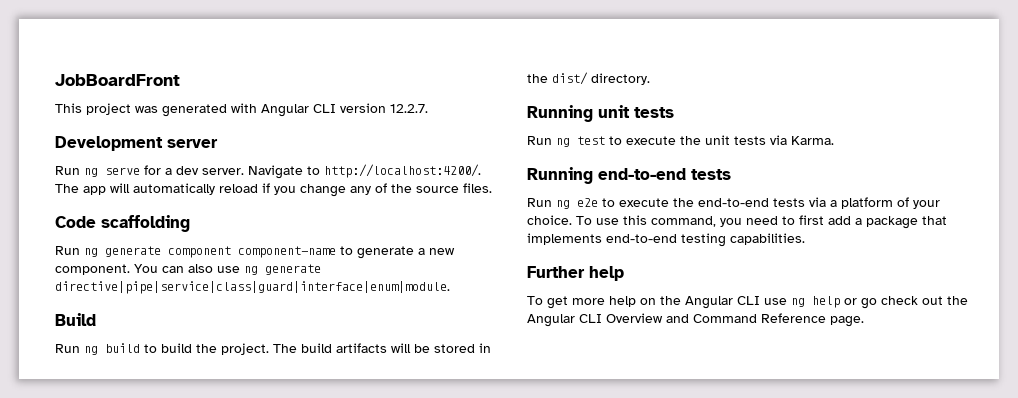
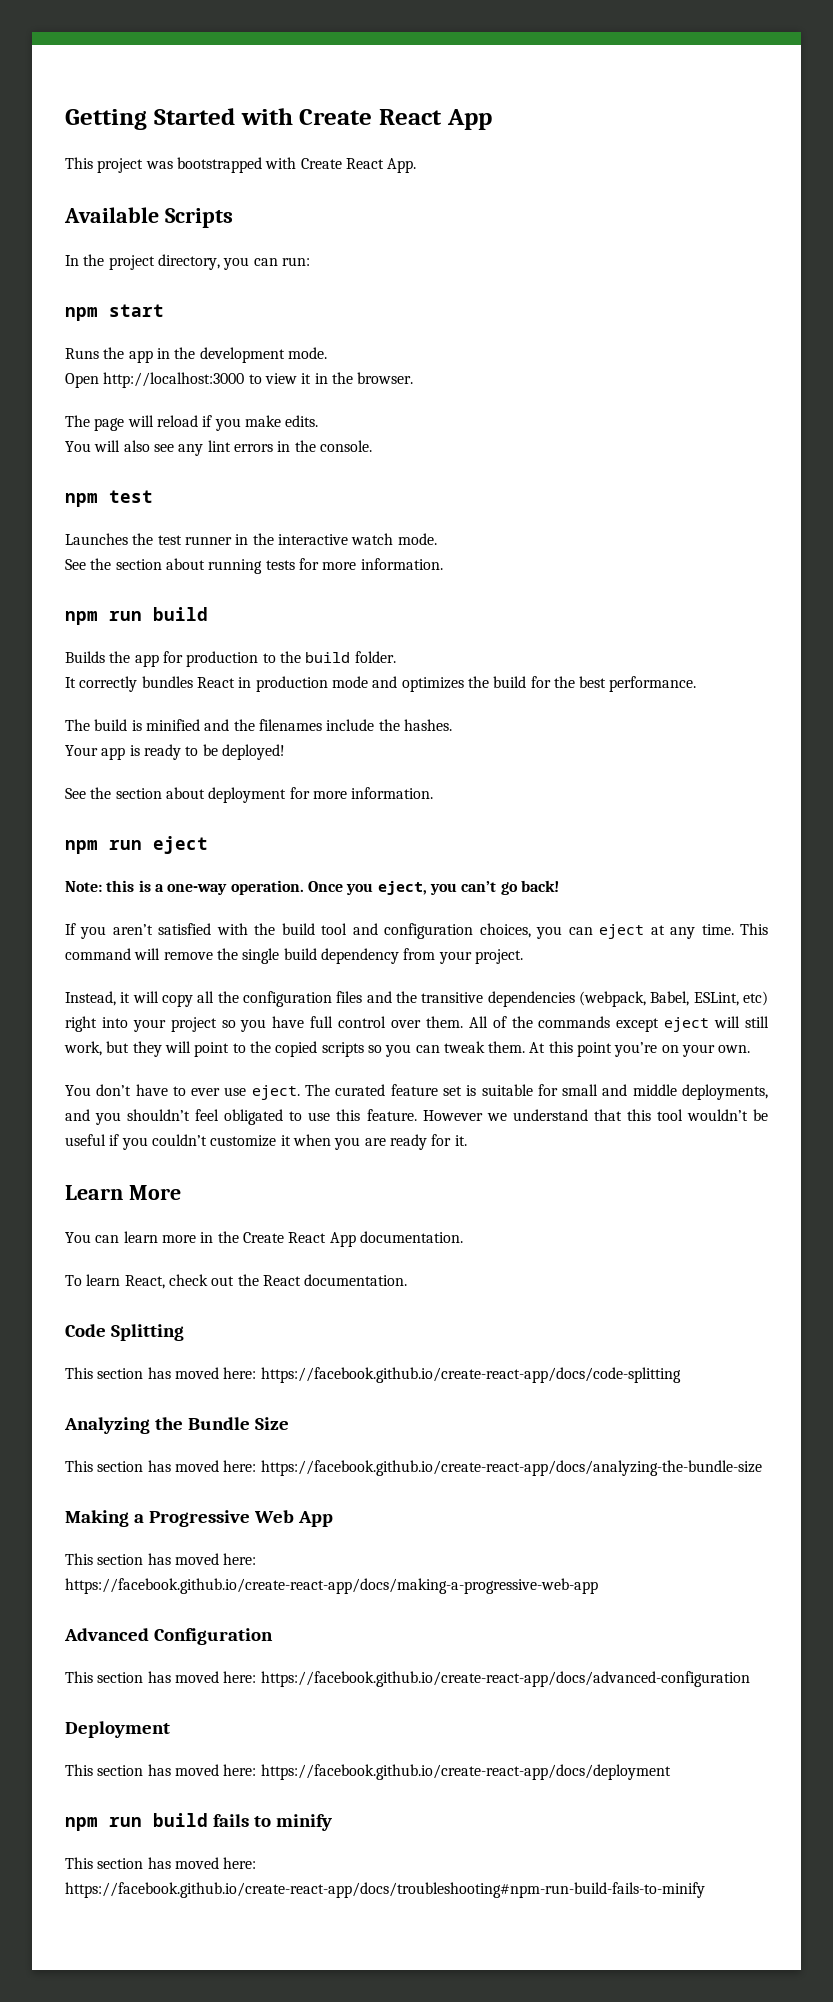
[55,74,180,86] [55,103,428,117] [55,136,218,151] [55,164,481,179] [55,183,492,197] [55,215,190,232] [55,246,455,259] [55,264,321,275] [55,281,450,294] [55,313,96,326] [55,343,491,355] [527,72,650,85] [527,105,674,122] [527,135,834,147] [527,167,731,184] [527,197,940,209] [527,215,947,229] [527,233,805,247] [527,266,624,281] [527,296,968,309] [527,313,864,327] JobBoardFront // This project was generated with Angular CLI version 12.2.7. // Development server // Run ng serve for a dev server. Navigate to http://localhost:4200/. The app will automatically reload if you change any of the source files. // Code scaffolding // Run ng generate component component-name to generate a new component. You can also use ng generate directive|pipe|service|class|guard|interface|enum|module. // Build // Run ng build to build the project. The build artifacts will be stored in the dist/ directory. // Running unit tests // Run ng test to execute the unit tests via Karma. // Running end-to-end tests // Run ng e2e to execute the end-to-end tests via a platform of your choice. To use this command, you need to first add a package that implements end-to-end testing capabilities. // Further help // To get more help on the Angular CLI use ng help or go check out the Angular CLI Overview and Command Reference page. -> [65,108,492,130] [65,157,417,173] [64,207,233,228] [65,254,310,270] [65,304,164,321] [65,347,327,363] [65,372,414,388] [65,415,319,431] [65,440,372,456] [65,490,153,507] [65,533,437,545] [65,558,443,574] [65,607,208,625] [65,651,396,667] [65,676,697,692] [65,719,452,731] [65,744,285,760] [65,787,434,803] [65,836,208,854] [65,880,559,895] [65,923,768,939] [65,948,523,964] [65,991,769,1007] [65,1016,770,1032] [64,1041,751,1057] [65,1084,768,1100] [65,1109,768,1125] [65,1134,467,1150] [65,1185,181,1200] [65,1231,463,1247] [65,1274,408,1289] [65,1324,184,1341] [65,1367,681,1383] [64,1417,289,1434] [65,1460,762,1476] [65,1510,333,1527] [65,1553,257,1565] [65,1578,598,1594] [64,1628,273,1645] [65,1671,750,1687] [65,1721,170,1738] [65,1764,671,1780] [65,1813,332,1831] [65,1857,257,1869] [65,1882,705,1898] Getting Started with Create React App // This project was bootstrapped with Create React App. // Available Scripts // In the project directory, you can run: // npm start // Runs the app in the development mode. // Open http://localhost:3000 to view it in the browser. // The page will reload if you make edits. // You will also see any lint errors in the console. // npm test // Launches the test runner in the interactive watch mode. // See the section about running tests for more information. // npm run build // Builds the app for production to the build folder. // It correctly bundles React in production mode and optimizes the build for the best performance. // The build is minified and the filenames include the hashes. // Your app is ready to be deployed! // See the section about deployment for more information. // npm run eject // Note: this is a one-way operation. Once you eject, you can’t go back! // If you aren’t satisfied with the build tool and configuration choices, you can eject at any time. This command will remove the single build dependency from your project. // Instead, it will copy all the configuration files and the transitive dependencies (webpack, Babel, ESLint, etc) right into your project so you have full control over them. All of the commands except eject will still work, but they will point to the copied scripts so you can tweak them. At this point you’re on your own. // You don’t have to ever use eject. The curated feature set is suitable for small and middle deployments, and you shouldn’t feel obligated to use this feature. However we understand that this tool wouldn’t be useful if you couldn’t customize it when you are ready for it. // Learn More // You can learn more in the Create React App documentation. // To learn React, check out the React documentation. // Code Splitting // This section has moved here: https://facebook.github.io/create-react-app/docs/code-splitting // Analyzing the Bundle Size // This section has moved here: https://facebook.github.io/create-react-app/docs/analyzing-the-bundle-size // Making a Progressive Web App // This section has moved here: https://facebook.github.io/create-react-app/docs/making-a-progressive-web-app // Advanced Configuration // This section has moved here: https://facebook.github.io/create-react-app/docs/advanced-configuration // Deployment // This section has moved here: https://facebook.github.io/create-react-app/docs/deployment // npm run build fails to minify // This section has moved here: https://facebook.github.io/create-react-app/docs/troubleshooting#npm-run-build-fails-to-minify

